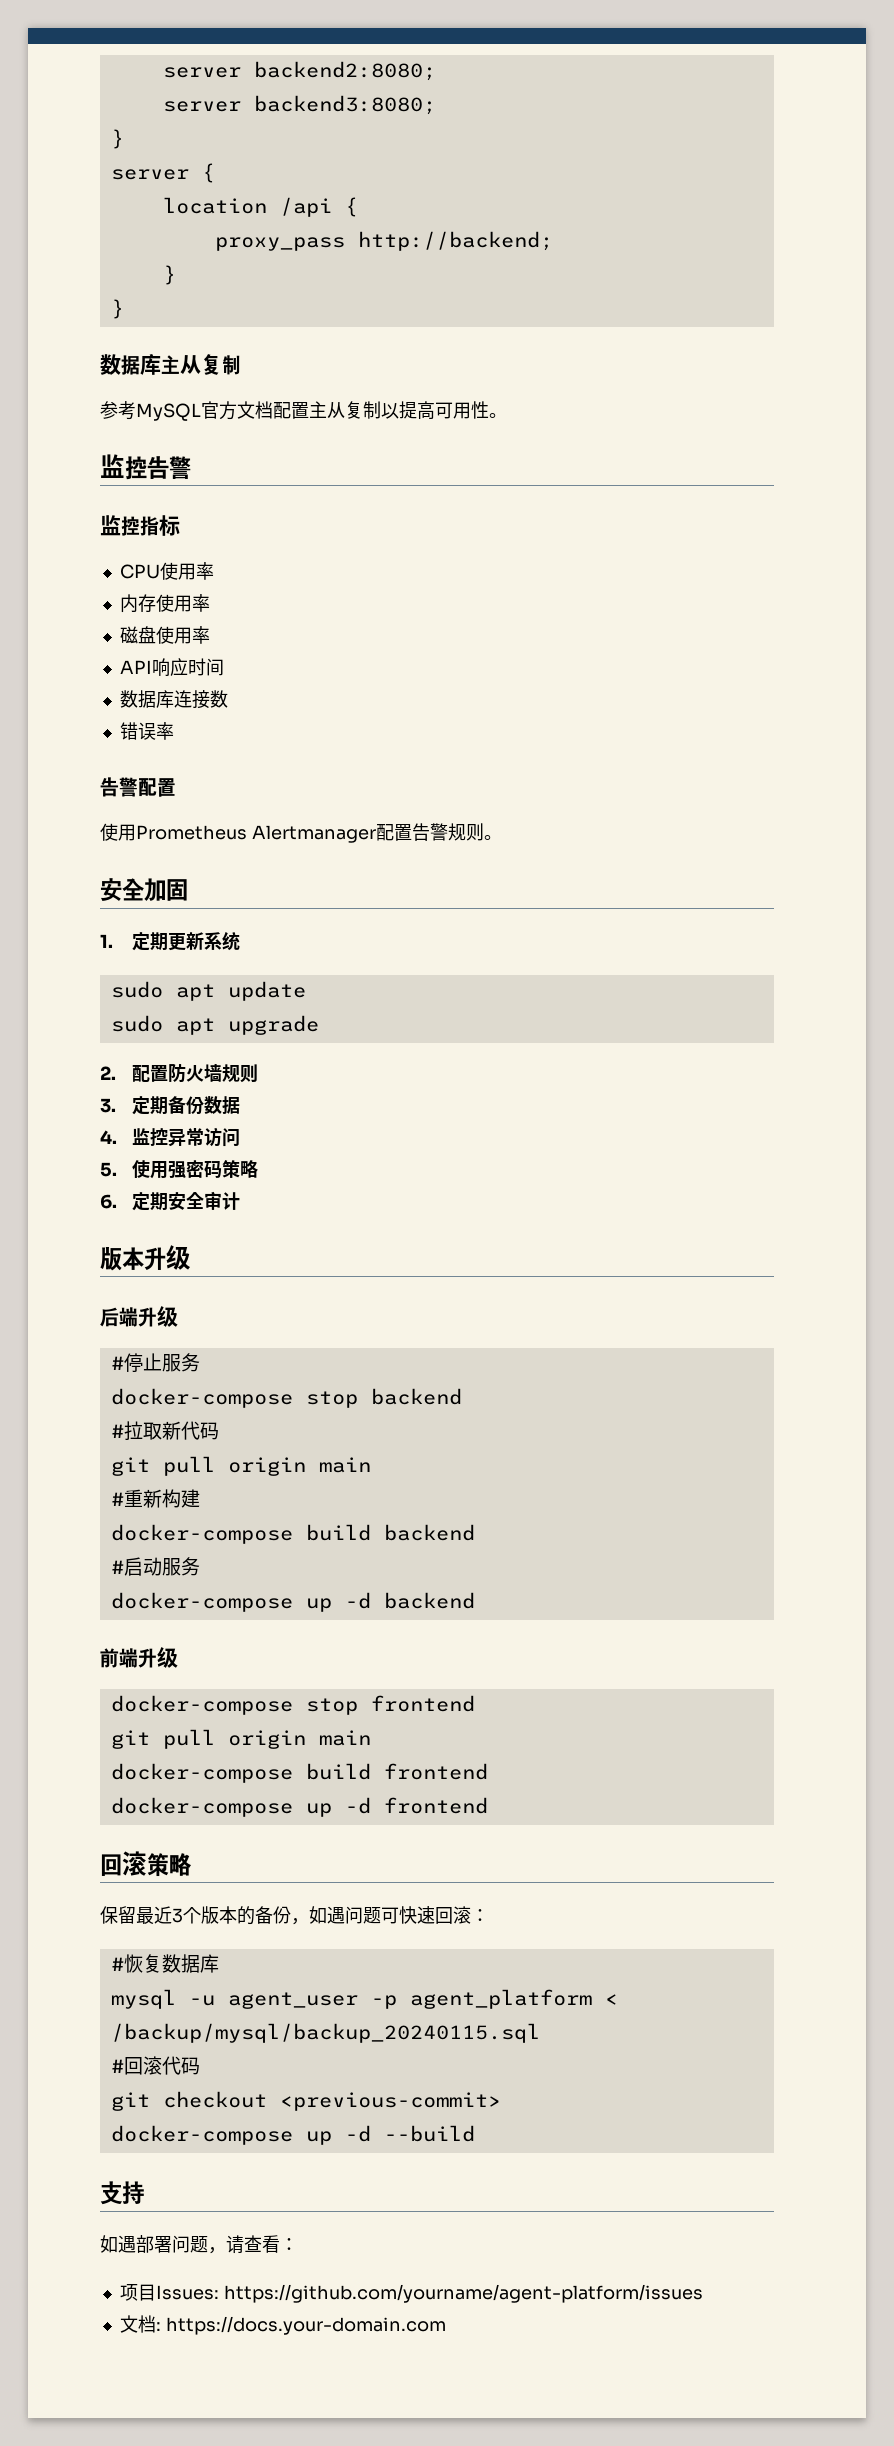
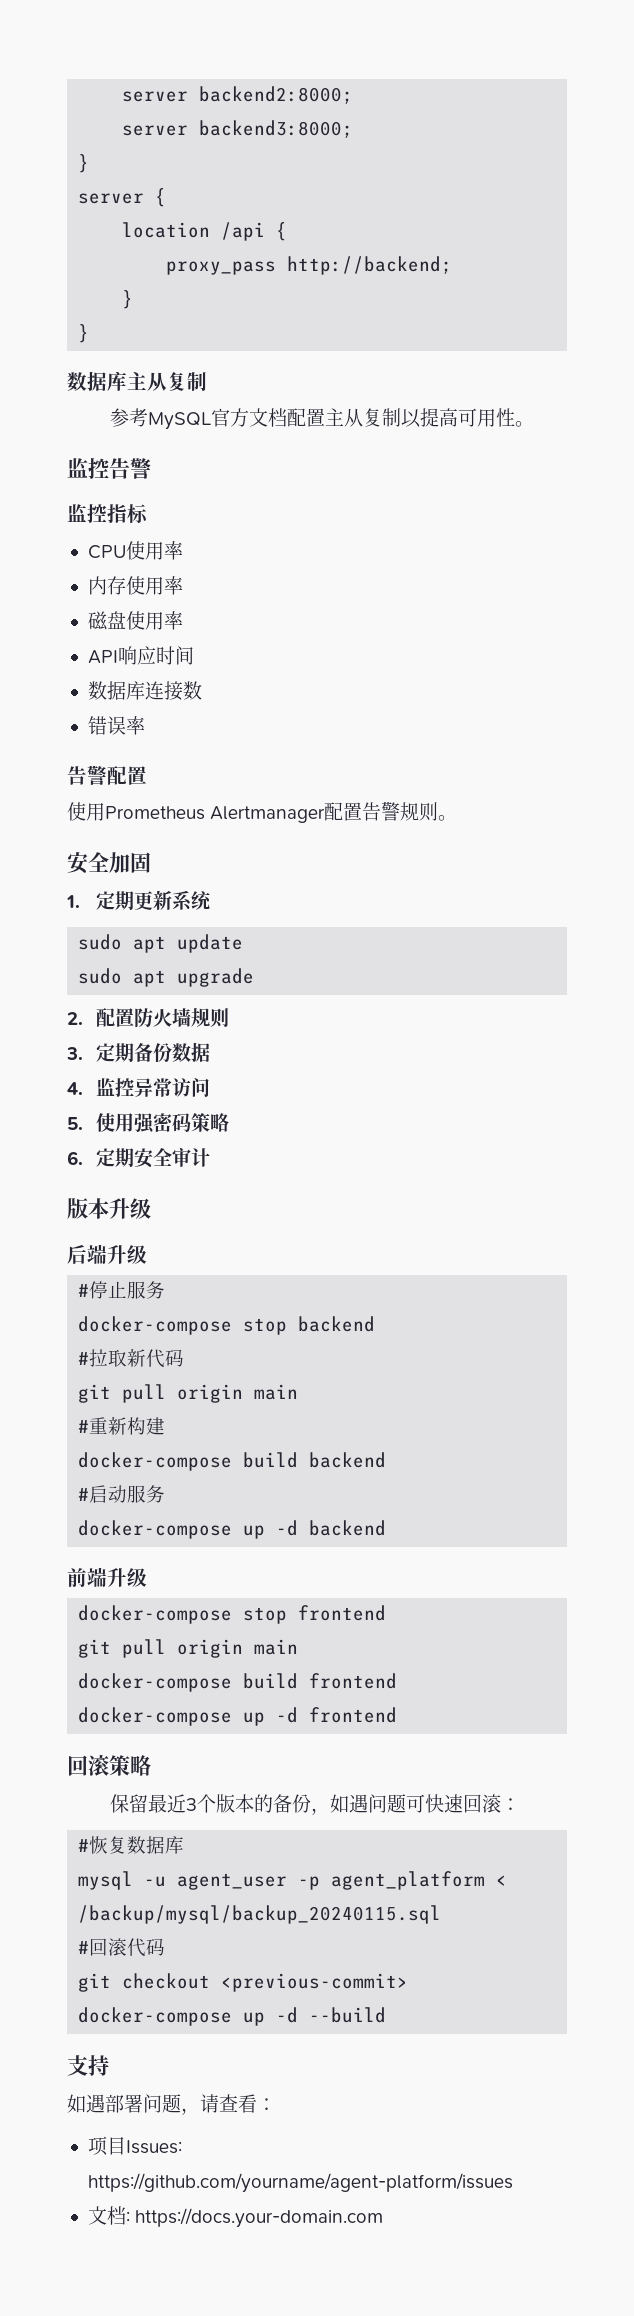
[162,61,436,81] [162,95,436,115] server backend2:8080; // server backend3:8080; -> [122,86,354,104] [122,120,354,138] server backend2:8000; // server backend3:8000;

